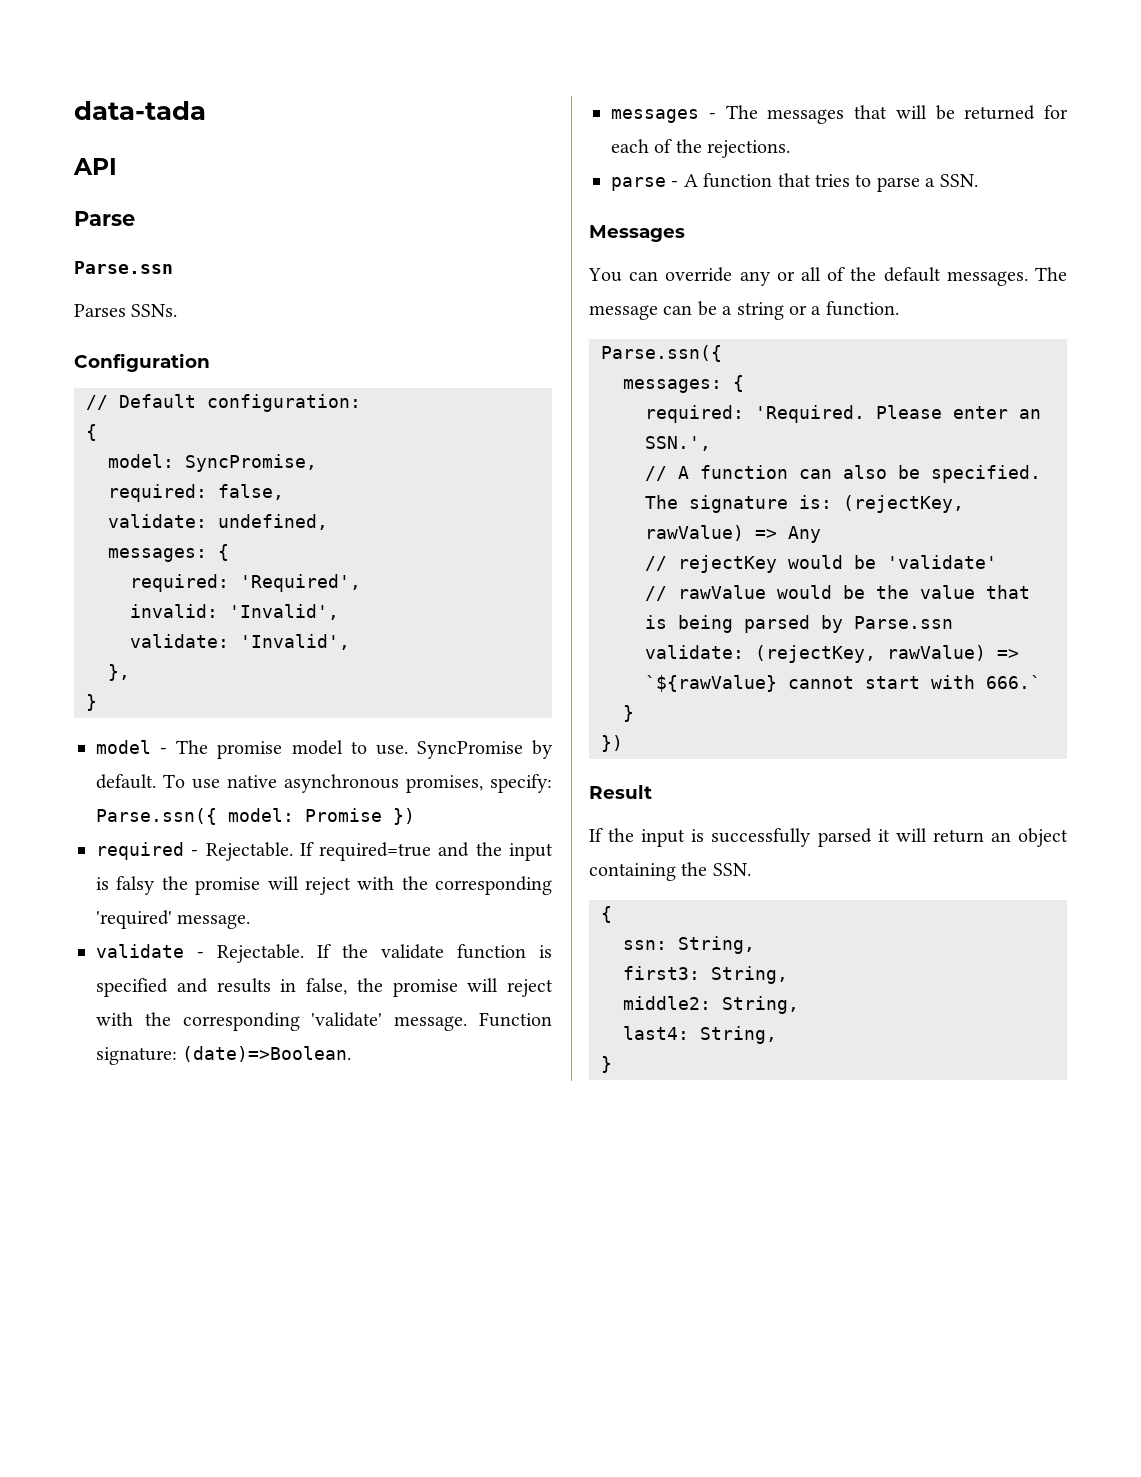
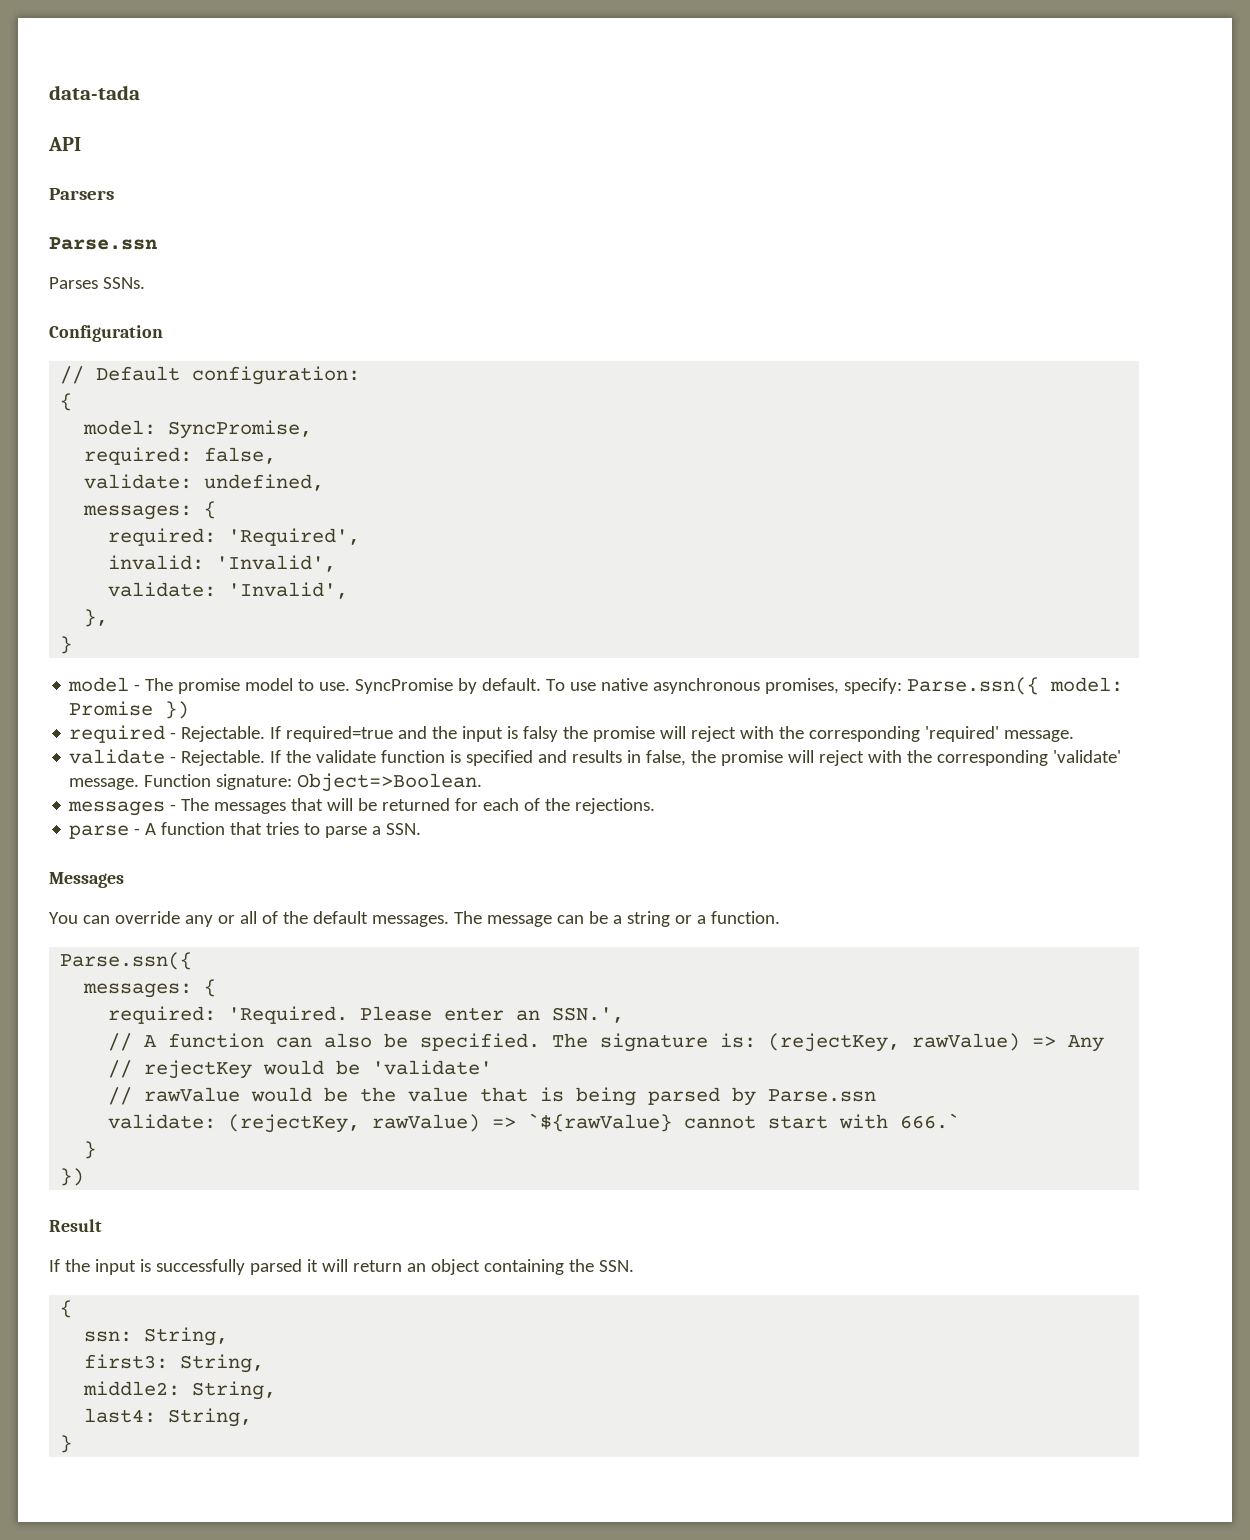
[74,211,135,226] Parse -> [49,188,114,200] Parsers
[182,1046,352,1062] (date)=>Boolean. -> [297,773,483,792] Object=>Boolean.

